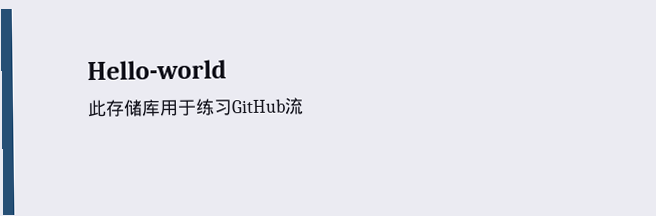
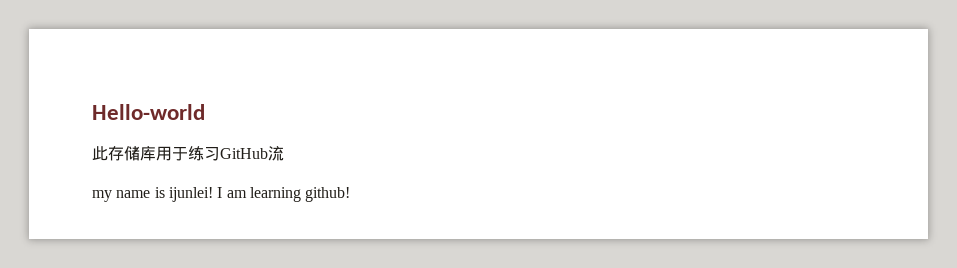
(304, 106) none -> [92,187,351,202] // my name is ijunlei! I am learning github!

